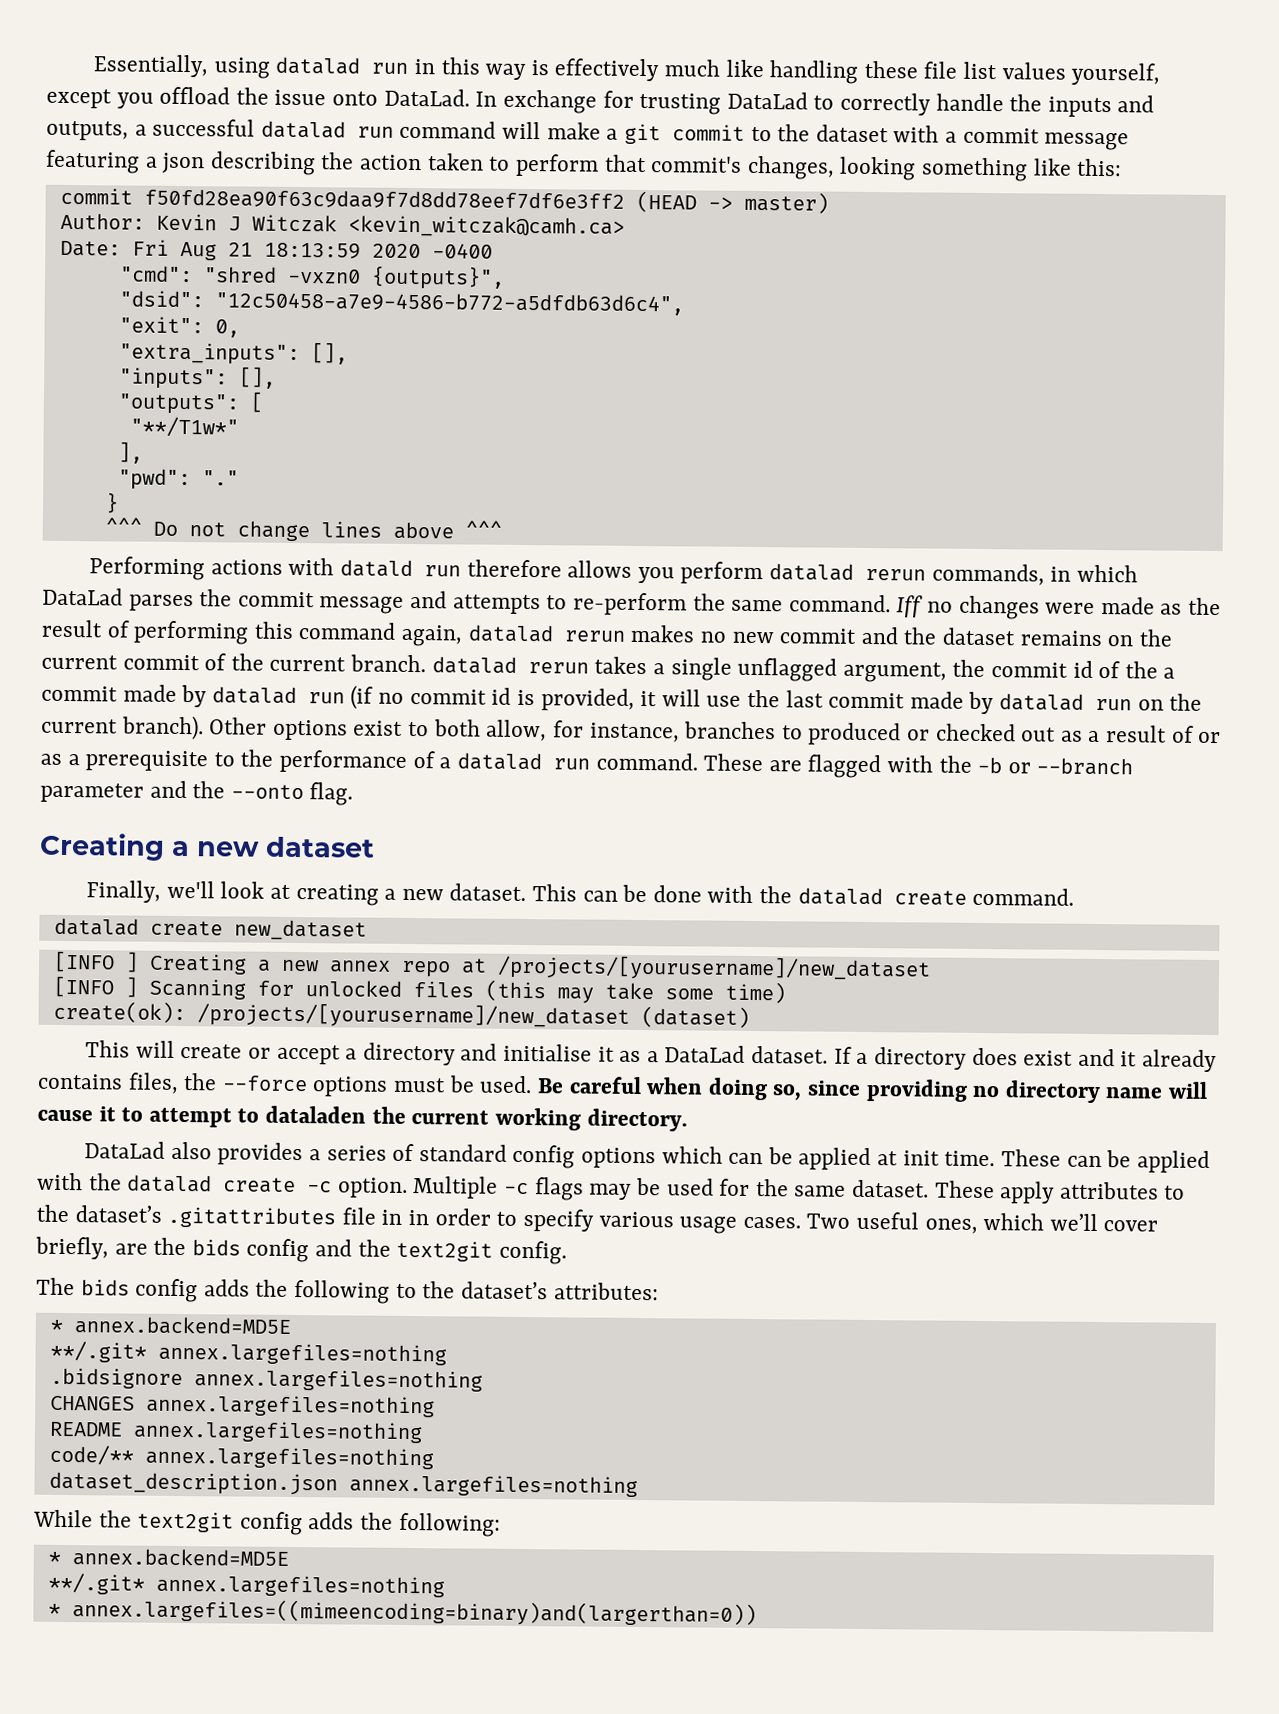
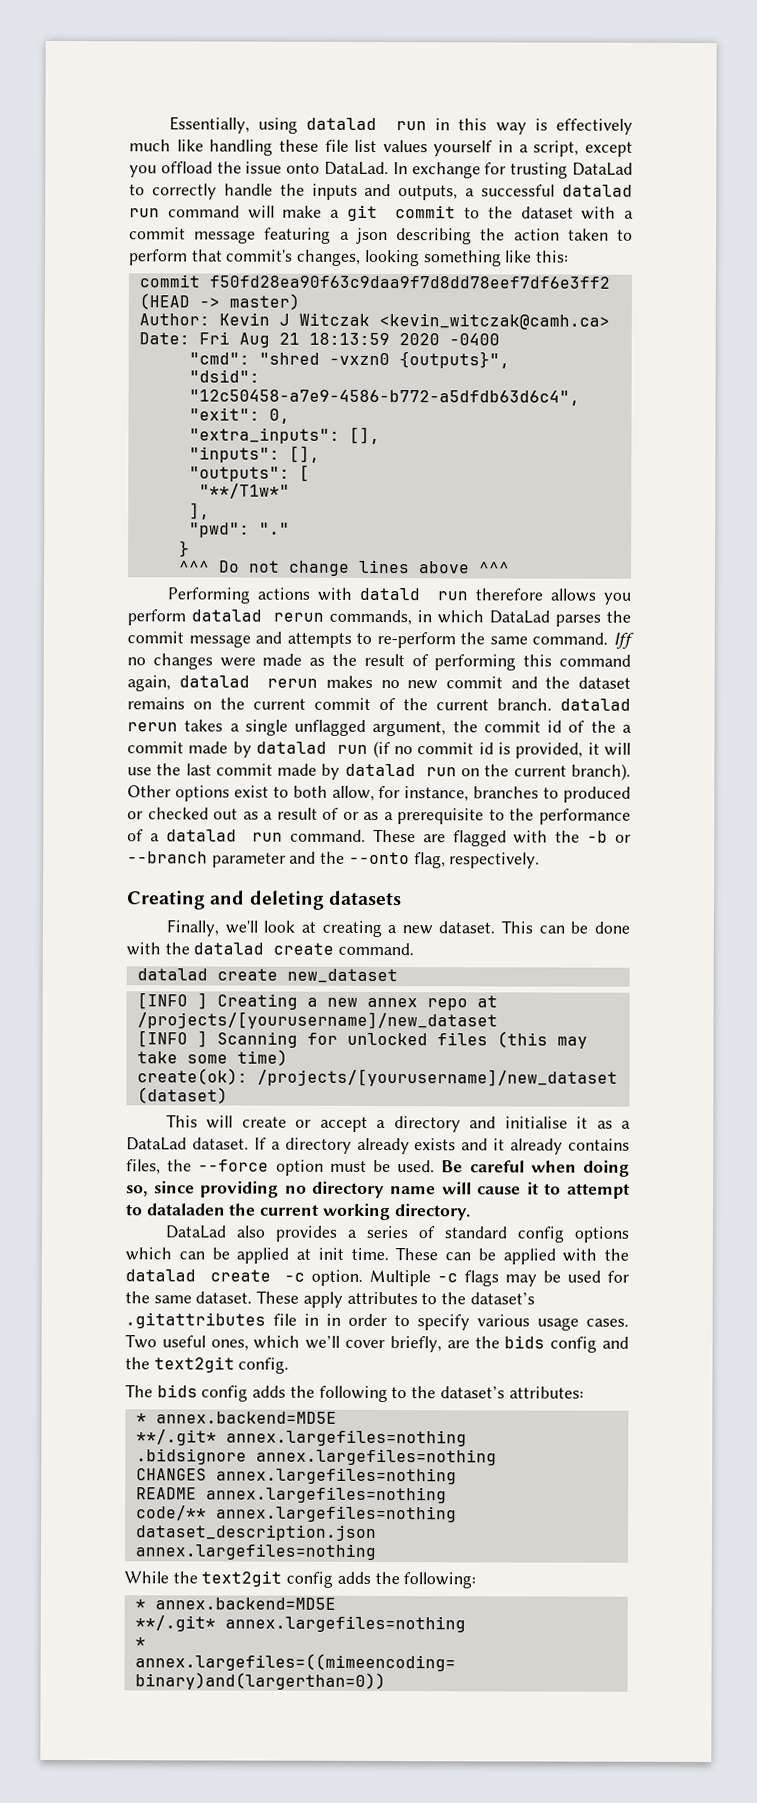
[1071,62,1161,86] yourself, -> [433,140,580,157] yourself in a script,
[309,782,354,806] [39,832,375,861] flag. // Creating a new dataset -> [413,852,541,869] [126,890,402,910] flag, respectively. // Creating and deleting datasets
[971,1047,1074,1066] does exist -> [356,1137,457,1155] already exists
[312,1076,389,1097] options -> [275,1159,324,1176] option

